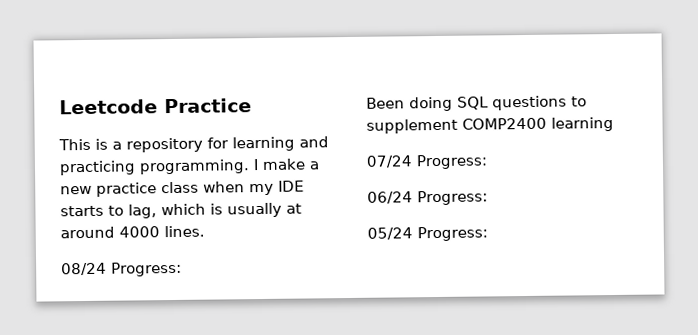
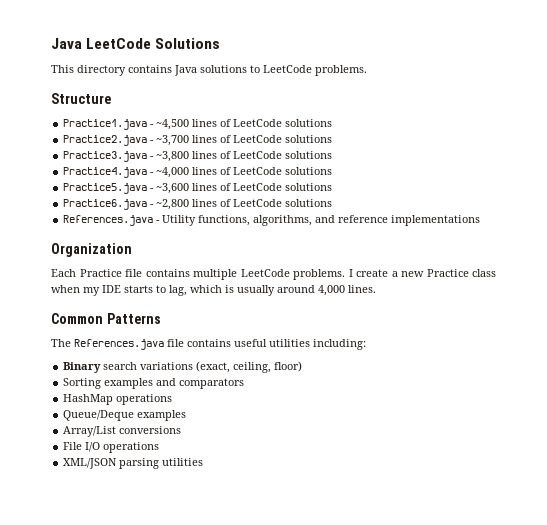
[59,98,252,115] [58,136,329,153] [59,158,306,176] Leetcode Practice // This is a repository for learning and practicing programming. I make -> [51,38,221,49] [51,65,367,76] [51,93,111,104] [63,119,333,130] [63,135,333,146] [63,151,333,162] [63,167,333,178] [63,183,333,194] [63,199,333,210] [63,215,481,226] [51,243,132,257] [51,269,388,280] Java LeetCode Solutions // This directory contains Java solutions to LeetCode problems. // Structure // Practice1.java - ~4,500 lines of LeetCode solutions // Practice2.java - ~3,700 lines of LeetCode solutions // Practice3.java - ~3,800 lines of LeetCode solutions // Practice4.java - ~4,000 lines of LeetCode solutions // Practice5.java - ~3,600 lines of LeetCode solutions // Practice6.java - ~2,800 lines of LeetCode solutions // References.java - Utility functions, algorithms, and reference implementations // Organization // Each Practice file contains multiple LeetCode problems. I create
[96,182,157,197] practice -> [426,269,469,277] Practice
[286,203,302,214] [60,225,205,239] [61,261,182,277] [366,95,587,112] [366,116,614,134] [366,154,488,170] [367,190,488,206] [367,226,488,242] at around 4000 lines. // 08/24 Progress: // Been doing SQL questions to supplement COMP2400 learning // 07/24 Progress: // 06/24 Progress: // 05/24 Progress: -> [277,285,376,296] [51,313,161,324] [51,339,366,350] [63,361,303,373] [63,378,245,389] [63,394,173,405] [63,410,187,421] [63,426,182,437] [63,442,160,453] [63,458,204,469] around 4,000 lines. // Common Patterns // The References.java file contains useful utilities including: // Binary search variations (exact, ceiling, floor) // Sorting examples and comparators // HashMap operations // Queue/Deque examples // Array/List conversions // File I/O operations // XML/JSON parsing utilities

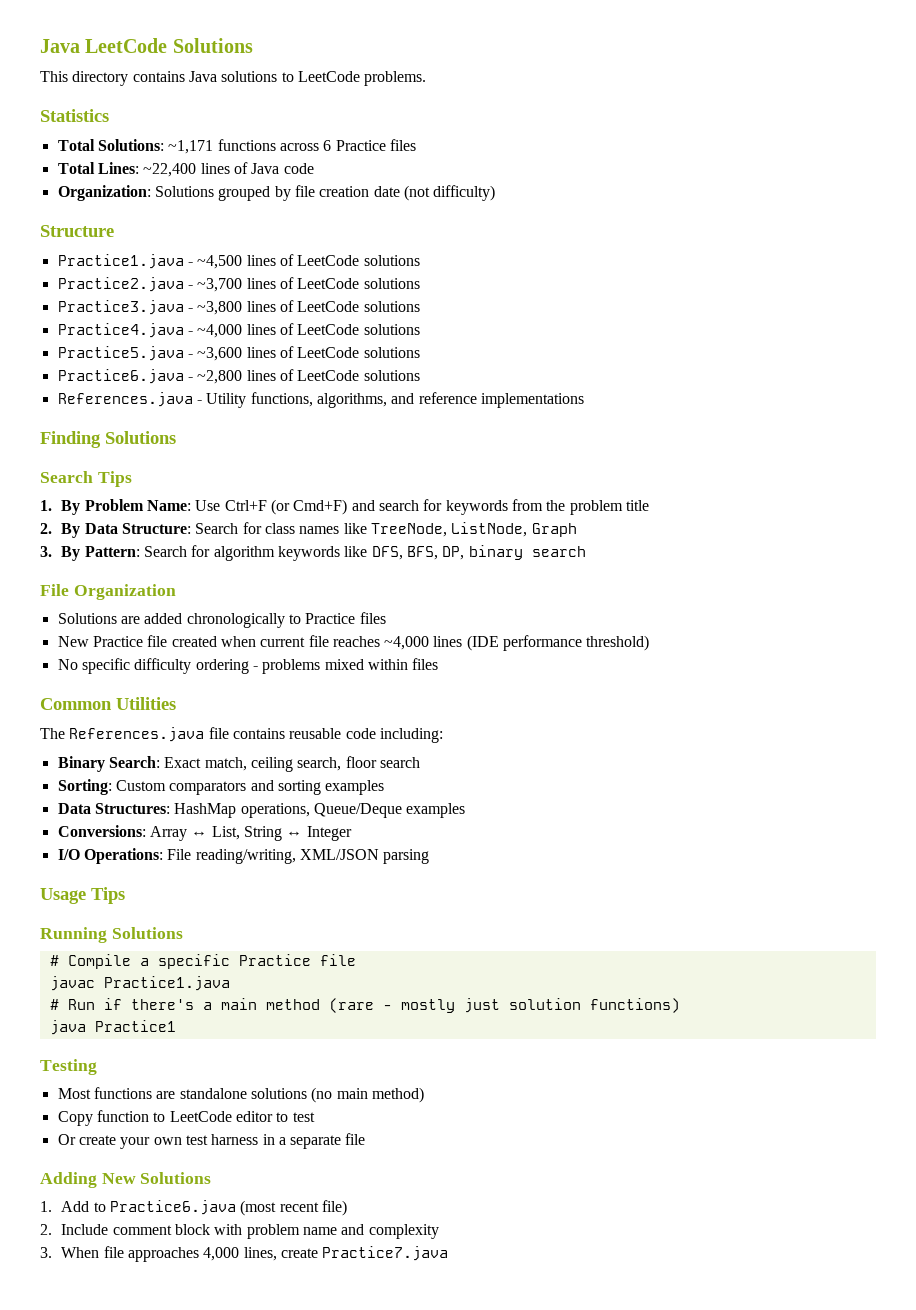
(367, 70) none -> [40,109,109,122] [57,139,416,154] [57,162,314,177] [57,185,496,201] // Statistics // Total Solutions: ~1,171 functions across 6 Practice files // Total Lines: ~22,400 lines of Java code // Organization: Solutions grouped by file creation date (not difficulty)
[51,243,132,257] [51,269,496,280] [51,285,376,296] Organization // Each Practice file contains multiple LeetCode problems. I create a new Practice class when my IDE starts to lag, which is usually around 4,000 lines. -> [40,431,176,448] [40,471,132,487] [40,499,649,515] [40,522,577,538] [40,545,586,561] [40,584,176,600] [57,612,386,628] [57,635,650,651] [57,658,439,674] Finding Solutions // Search Tips // 1. By Problem Name: Use Ctrl+F (or Cmd+F) and search for keywords from the problem title // 2. By Data Structure: Search for class names like TreeNode, ListNode, Graph // 3. By Pattern: Search for algorithm keywords like DFS, BFS, DP, binary search // File Organization // Solutions are added chronologically to Practice files // New Practice file created when current file reaches ~4,000 lines (IDE performance threshold) // No specific difficulty ordering - problems mixed within files
[106,313,161,324] Patterns -> [116,697,176,710] Utilities
[234,339,310,347] useful utilities -> [289,728,376,739] reusable code
[103,361,303,373] [63,378,245,389] [63,394,173,405] [63,410,187,421] [63,426,182,437] [63,442,160,453] [63,458,204,469] search variations (exact, ceiling, floor) // Sorting examples and comparators // HashMap operations // Queue/Deque examples // Array/List conversions // File I/O operations // XML/JSON parsing utilities -> [108,756,420,772] [57,779,385,795] [57,803,466,818] [57,825,352,841] [57,848,430,864] [40,887,125,904] [40,927,183,943] [49,954,356,969] [49,976,230,991] [49,998,680,1013] [49,1020,176,1035] [40,1059,97,1075] [57,1087,424,1103] [57,1110,315,1126] [57,1133,366,1149] [40,1172,212,1188] [40,1200,348,1216] [40,1224,439,1239] [40,1246,449,1262] Search: Exact match, ceiling search, floor search // Sorting: Custom comparators and sorting examples // Data Structures: HashMap operations, Queue/Deque examples // Conversions: Array ↔ List, String ↔ Integer // I/O Operations: File reading/writing, XML/JSON parsing // Usage Tips // Running Solutions // # Compile a specific Practice file // javac Practice1.java // # Run if there's a main method (rare - mostly just solution functions) // java Practice1 // Testing // Most functions are standalone solutions (no main method) // Copy function to LeetCode editor to test // Or create your own test harness in a separate file // Adding New Solutions // 1. Add to Practice6.java (most recent file) // 2. Include comment block with problem name and complexity // 3. When file approaches 4,000 lines, create Practice7.java

